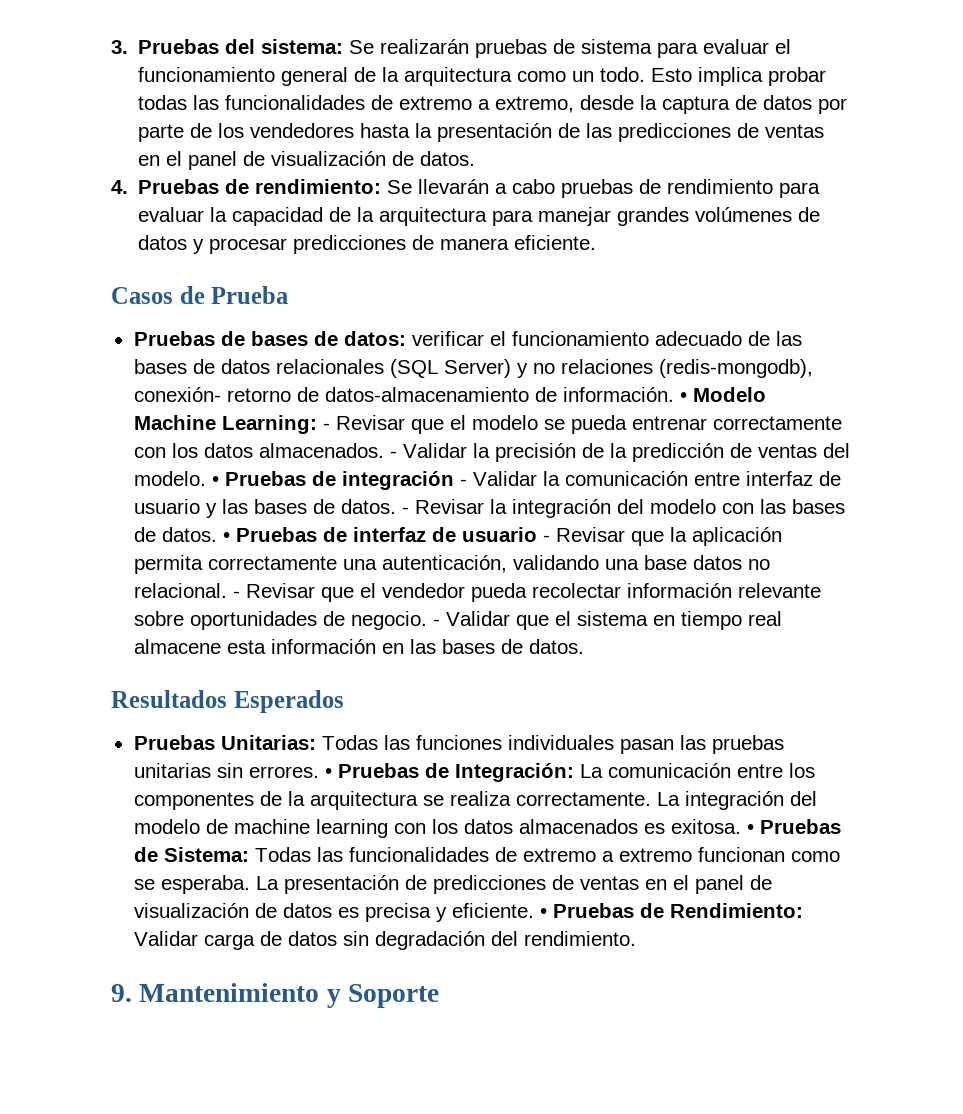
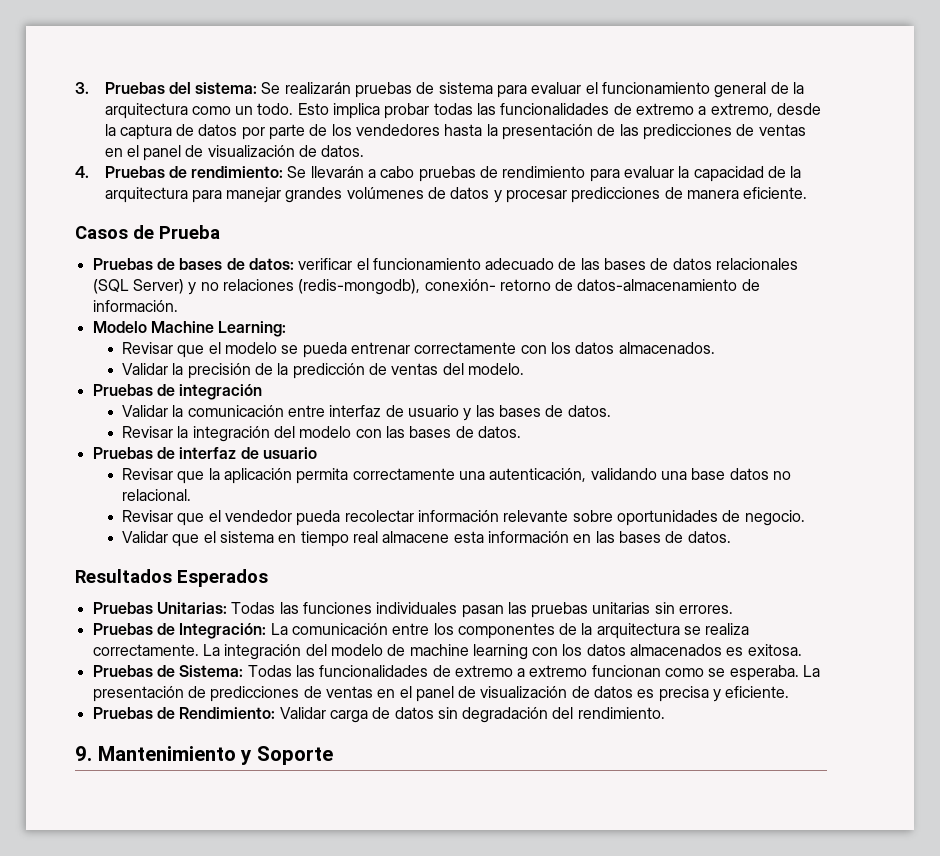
[679,392,687,402] • -> (178, 306) //
[322,423,330,430] - -> (287, 329) //
[389,451,397,458] - -> (715, 348) //
[211,476,219,486] • -> (525, 369) //
[459,479,467,486] - -> (263, 392) //
[401,507,409,514] - -> (611, 411) //
[222,532,230,542] • -> (522, 432) //
[542,535,550,542] - -> (317, 453) //
[232,591,240,598] - -> (192, 495) //
[432,619,440,626] - -> (805, 518) //
[324,768,332,778] • -> (734, 609) //
[746,824,754,834] • -> (802, 650) //
[539,908,547,918] • -> (790, 692) //

